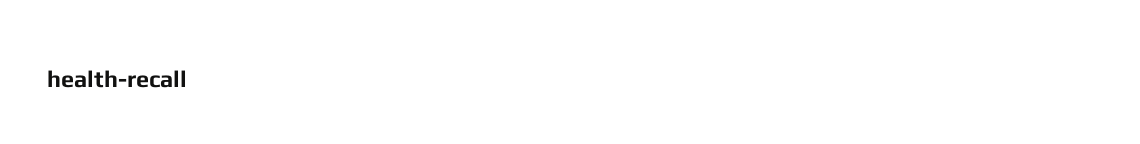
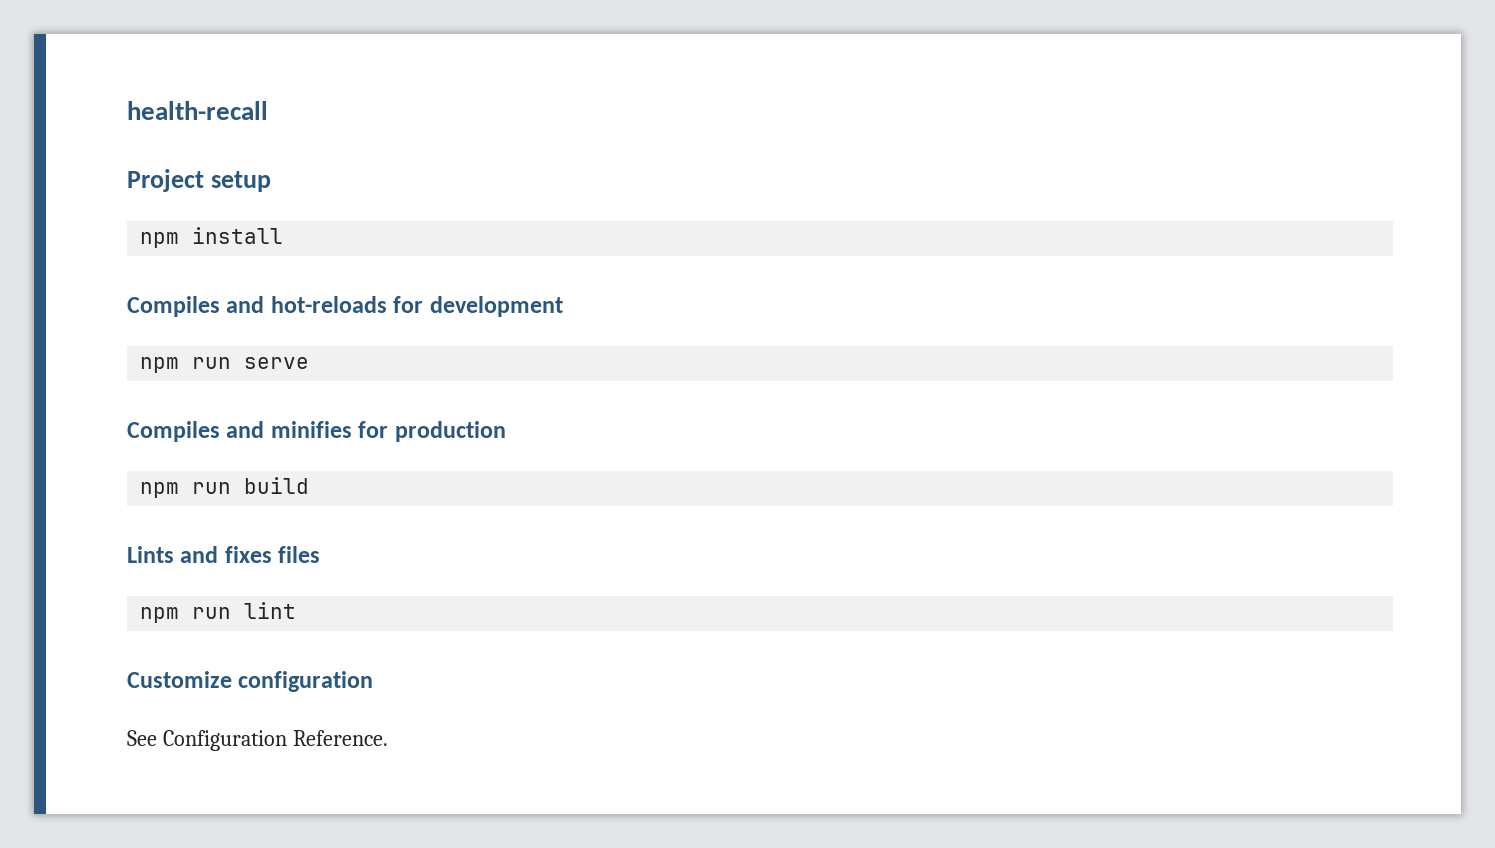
(187, 79) none -> [127,169,271,192] [140,227,284,248] [127,296,563,317] [140,357,310,373] [127,421,506,442] [140,477,310,498] [127,546,321,563] [140,602,297,623] [127,671,374,692] [127,730,388,751] // Project setup // npm install // Compiles and hot-reloads for development // npm run serve // Compiles and minifies for production // npm run build // Lints and fixes files // npm run lint // Customize configuration // See Configuration Reference.

